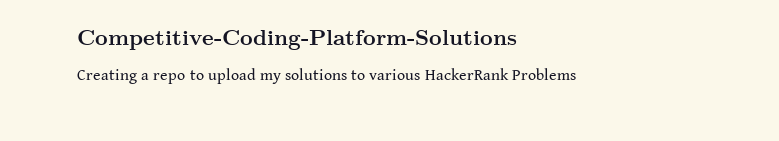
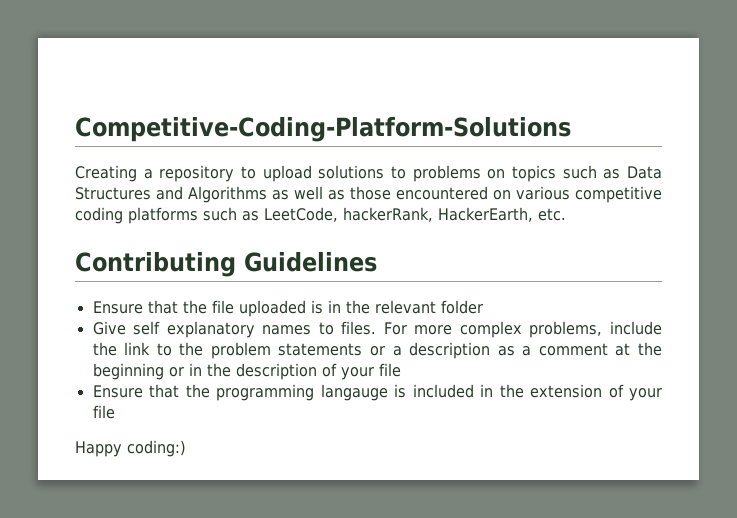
[153,73,186,84] repo -> [159,165,235,182] repository
[259,73,281,84] my -> (312, 173) none
[369,68,576,80] various HackerRank Problems -> [412,165,662,182] [75,186,662,203] [75,207,566,224] [75,252,377,277] [92,300,483,317] [92,321,662,338] [92,342,663,359] [92,363,401,380] [92,384,662,401] [92,405,115,419] [75,440,186,457] problems on topics such as Data Structures and Algorithms as well as those encountered on various competitive coding platforms such as LeetCode, hackerRank, HackerEarth, etc. // Contributing Guidelines // Ensure that the file uploaded is in the relevant folder // Give self explanatory names to files. For more complex problems, include the link to the problem statements or a description as a comment at the beginning or in the description of your file // Ensure that the programming langauge is included in the extension of your file // Happy coding:)

